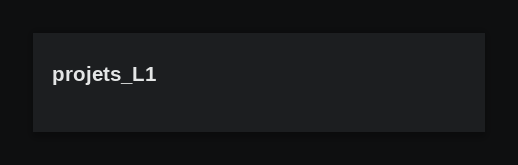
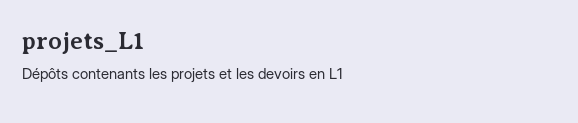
(156, 75) none -> [22,68,343,83] // Dépôts contenants les projets et les devoirs en L1

